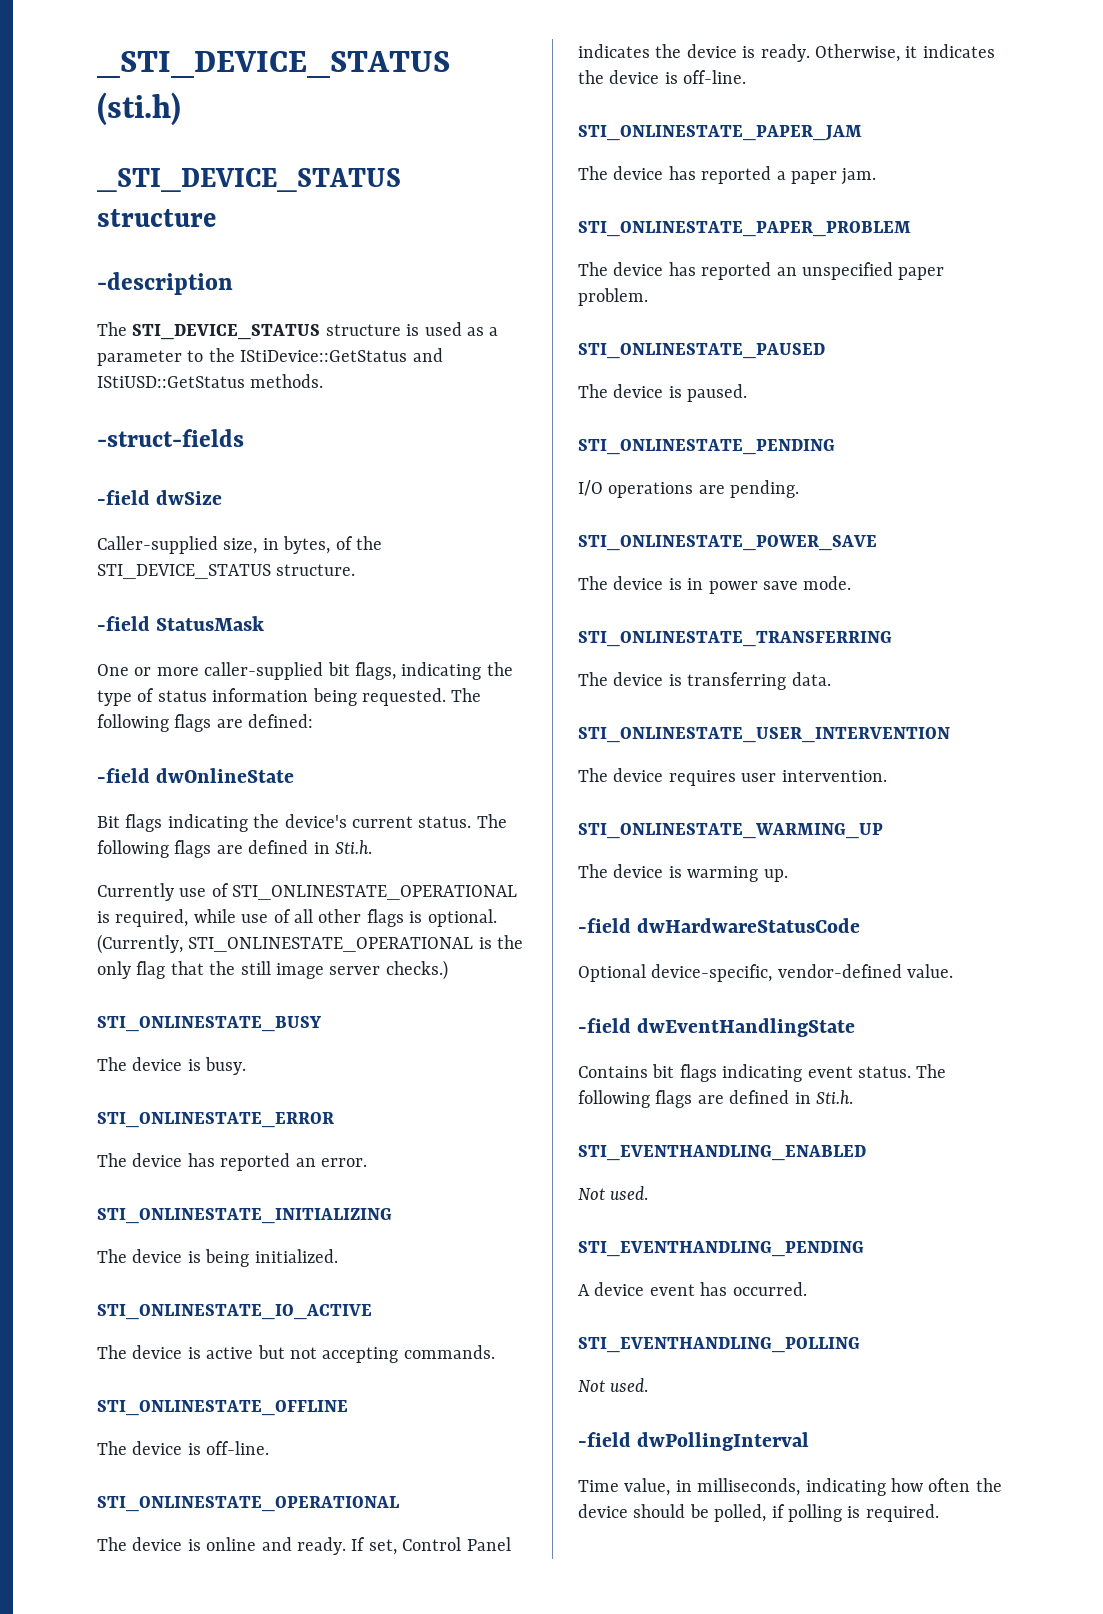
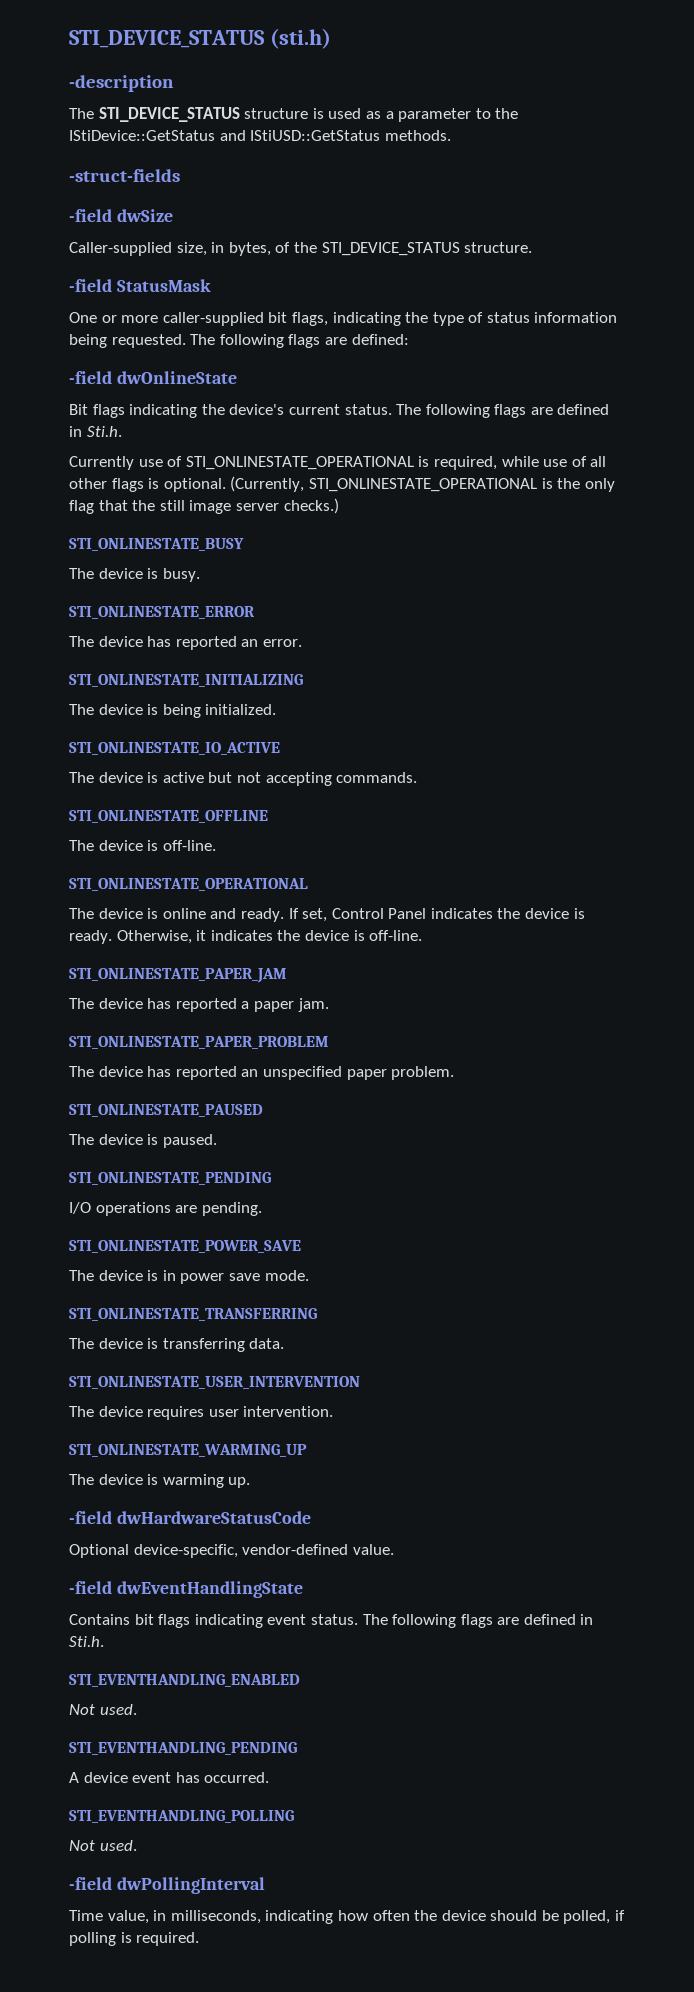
[97,51,450,78] _STI_DEVICE_STATUS -> [69,30,265,48] STI_DEVICE_STATUS
[97,168,401,192] [97,209,216,227] // _STI_DEVICE_STATUS structure -> (331, 38) none

